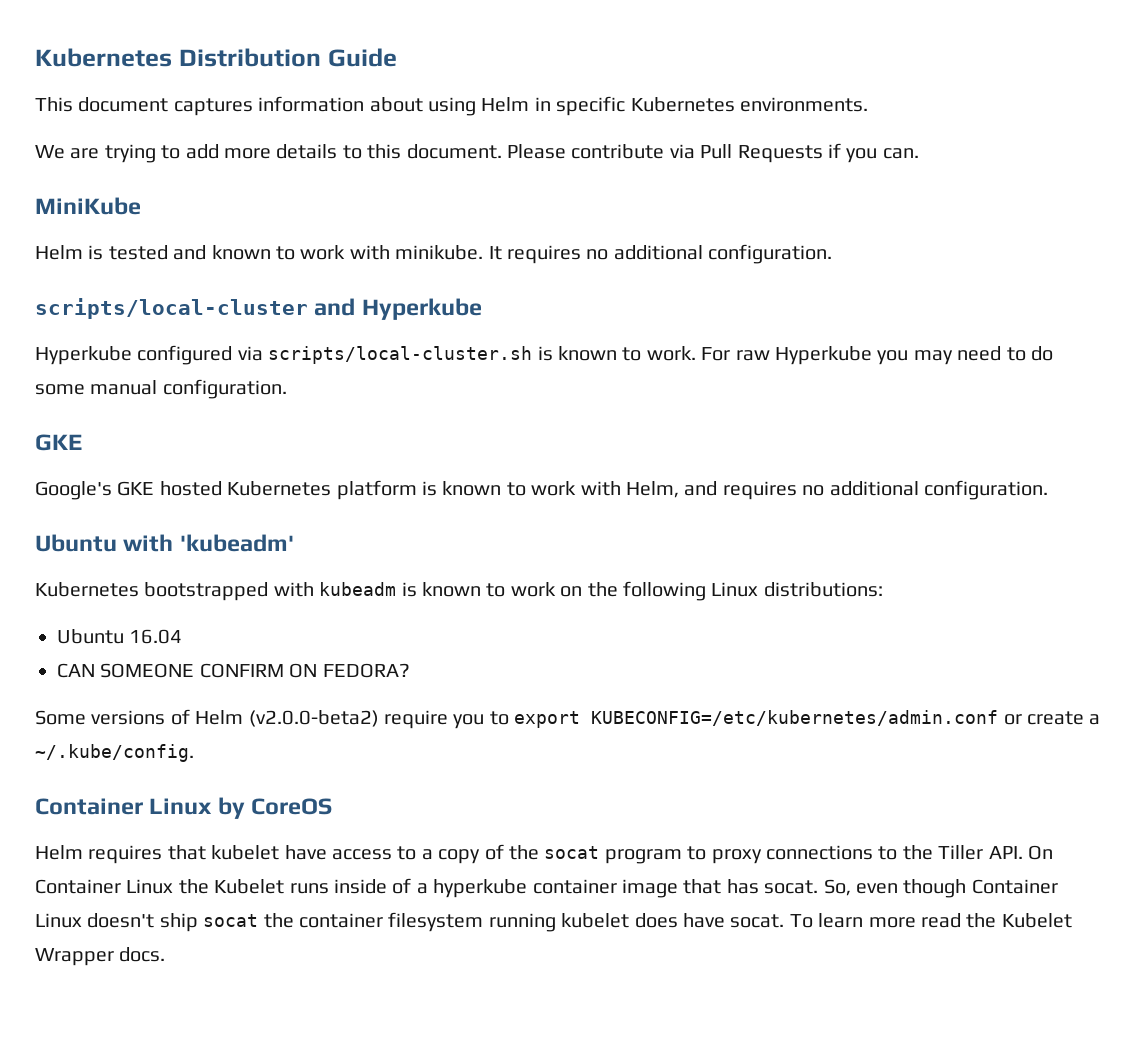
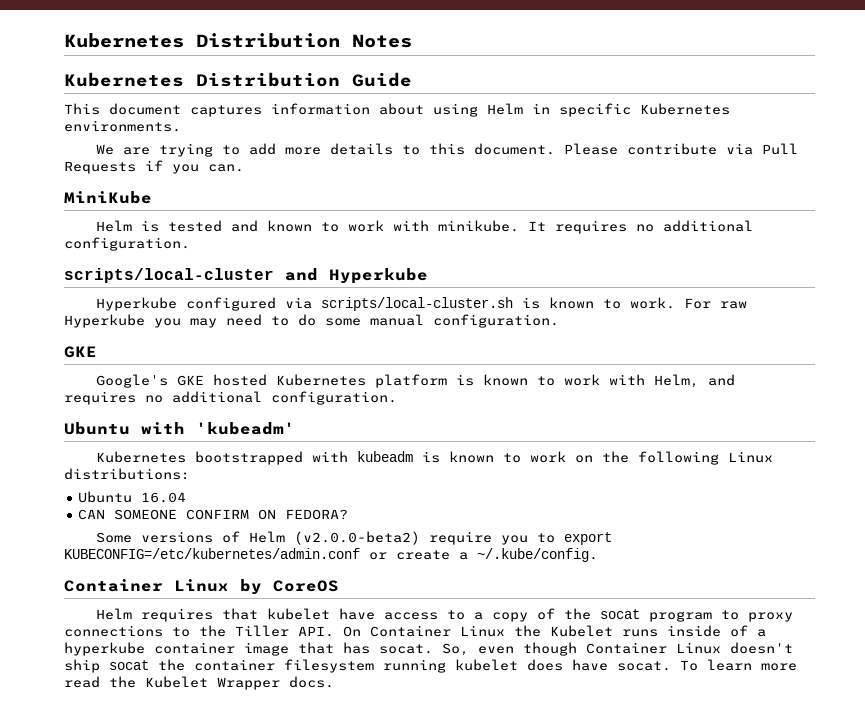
[35,48,321,67] Kubernetes Distribution -> [64,33,412,48] [64,72,340,87] Kubernetes Distribution Notes // Kubernetes Distribution

